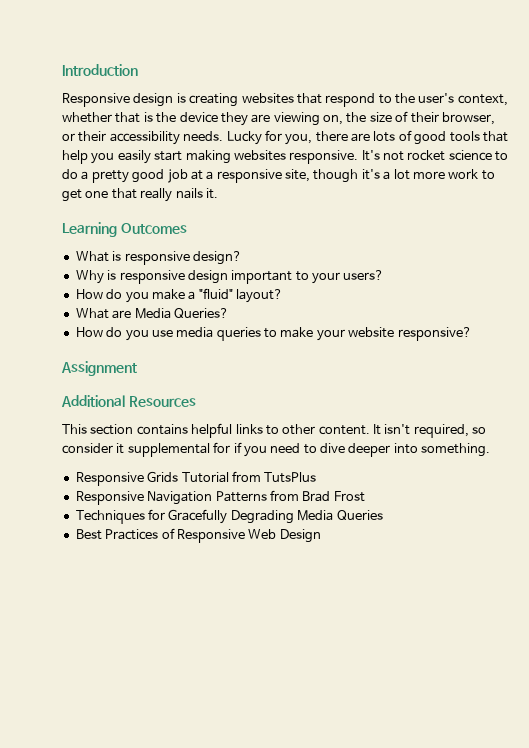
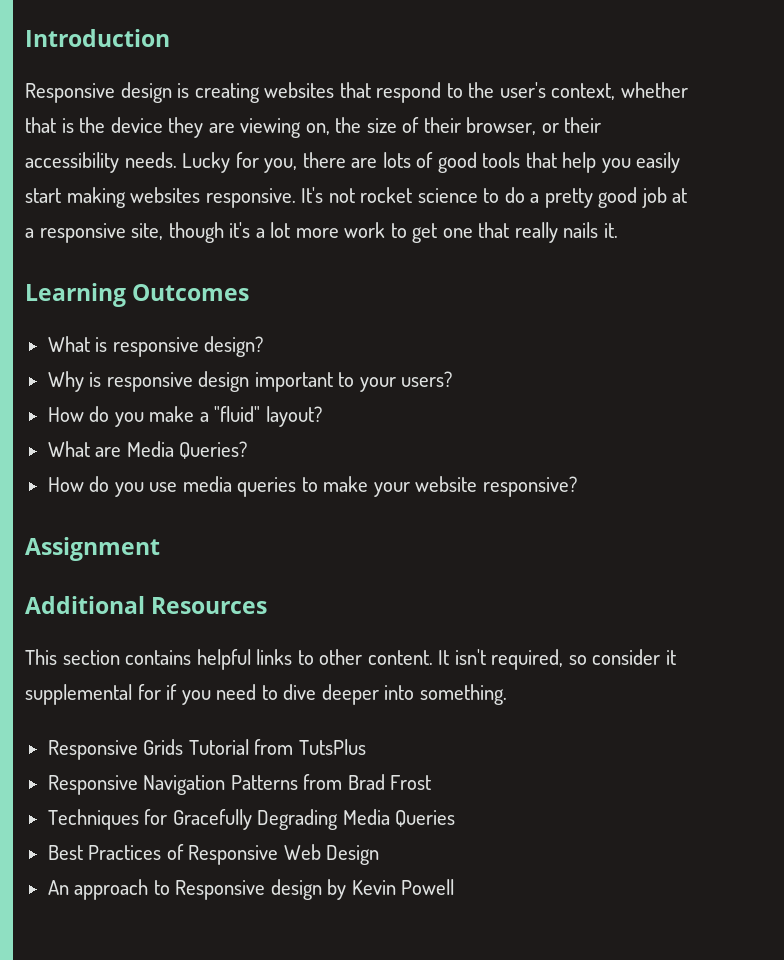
(321, 536) none -> [47,879,455,900] // An approach to Responsive design by Kevin Powell

